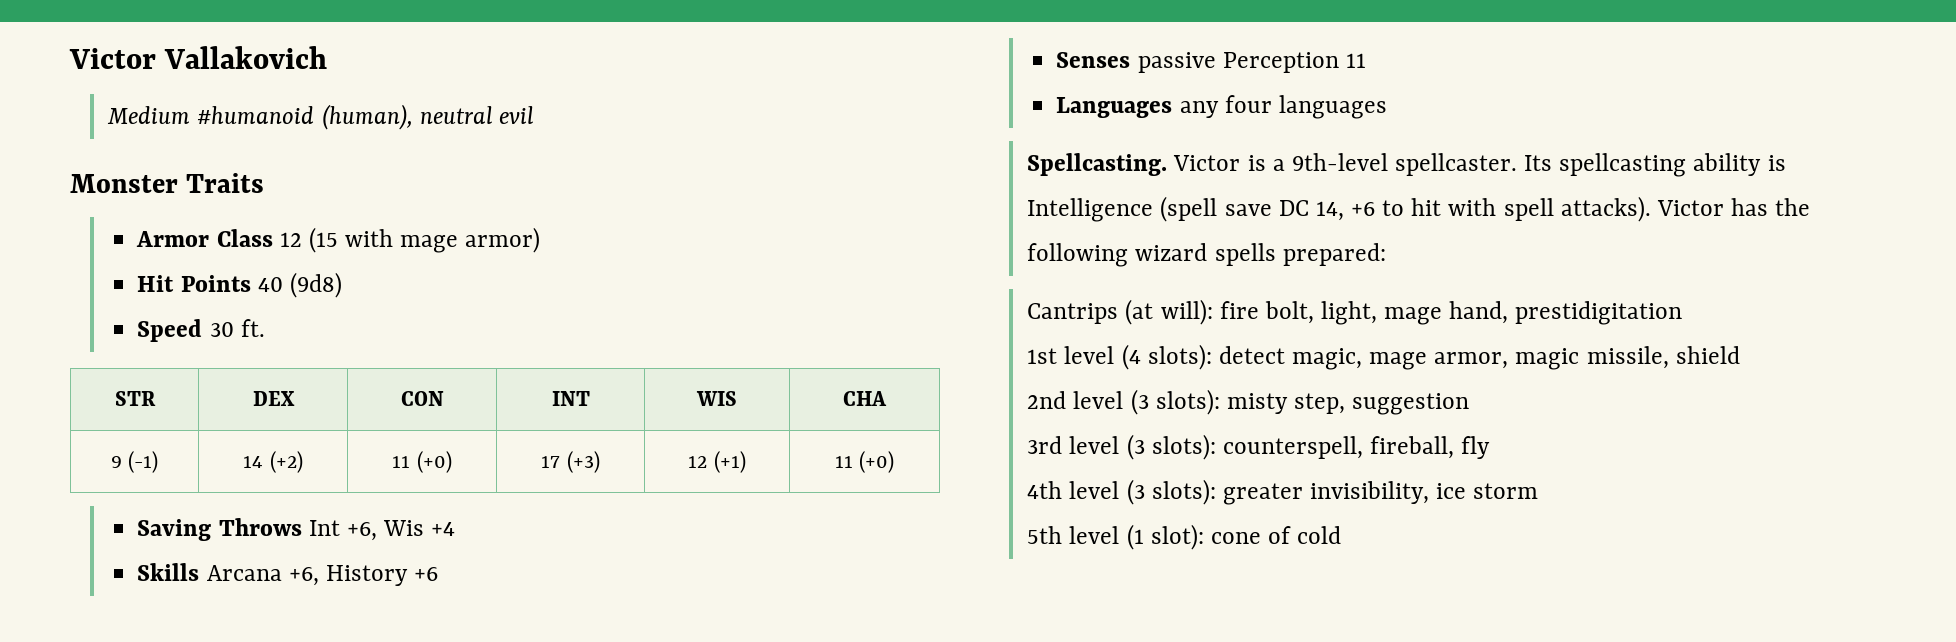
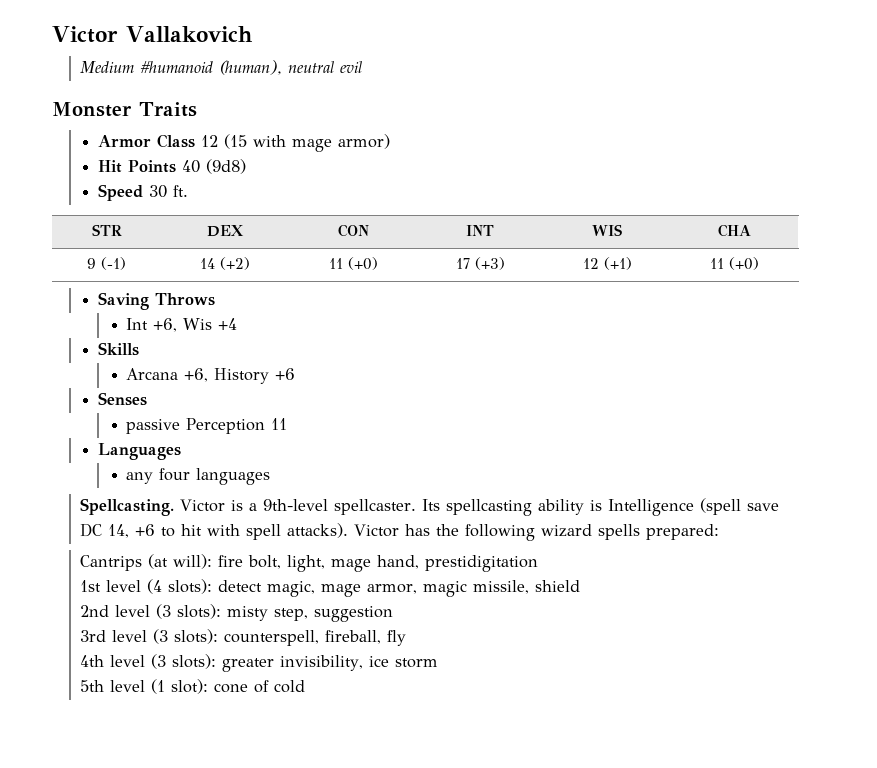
(302, 527) none -> (216, 299) //
(200, 572) none -> (140, 349) //
(1131, 60) none -> (148, 399) //
(1173, 107) none -> (182, 451) //

